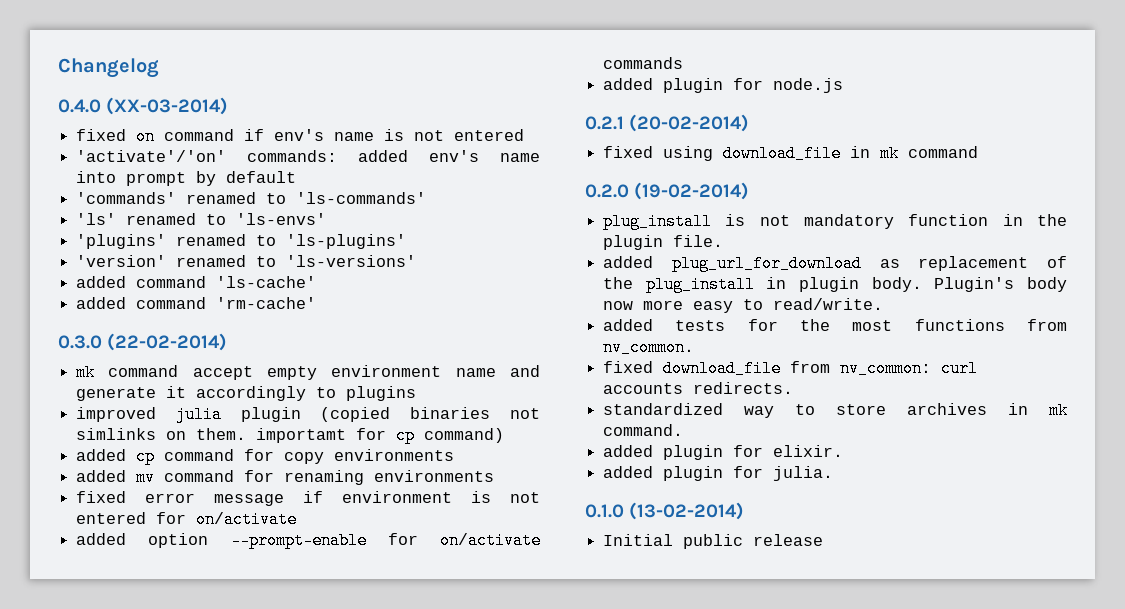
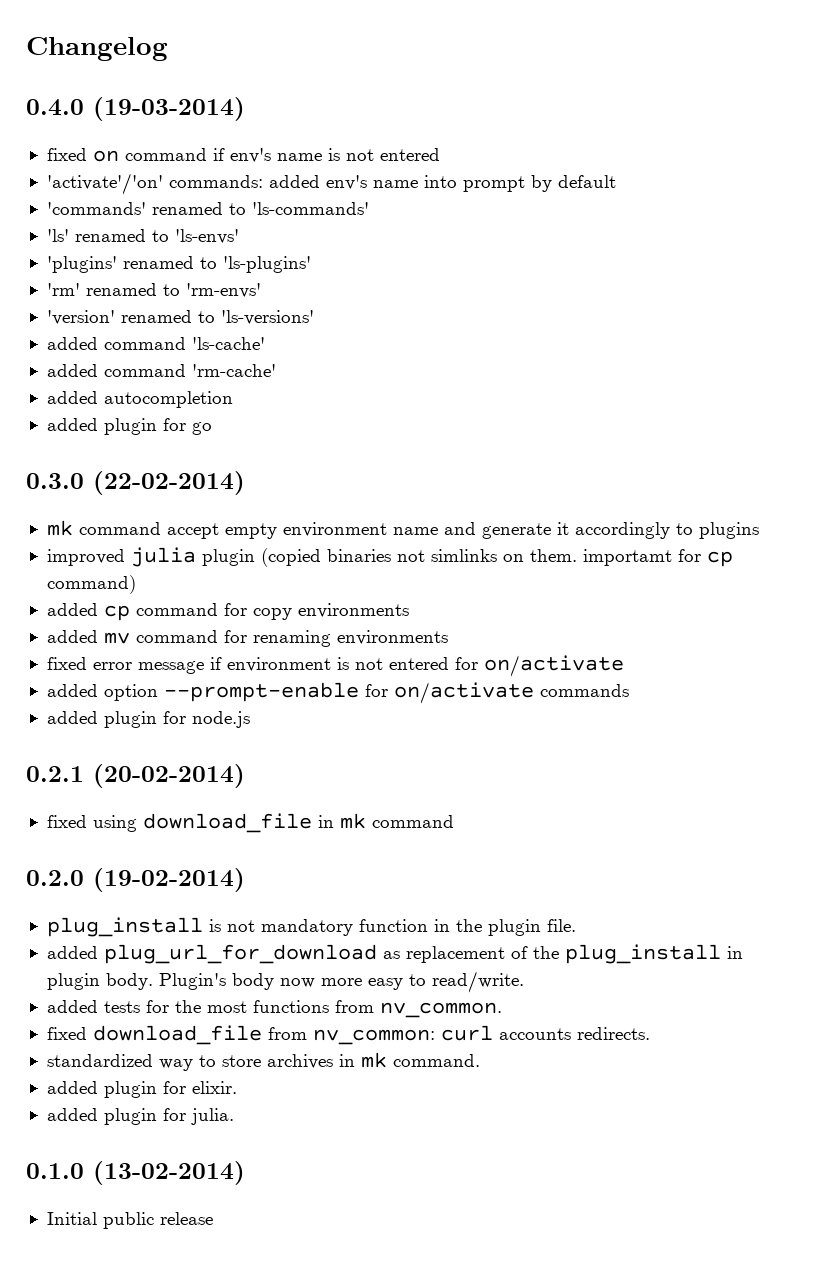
[106,97,229,115] (XX-03-2014) -> [93,97,245,121] (19-03-2014)
(407, 241) none -> [46,283,261,298] // 'rm' renamed to 'rm-envs'
(317, 303) none -> [46,391,233,408] [46,418,212,435] // added autocompletion // added plugin for go

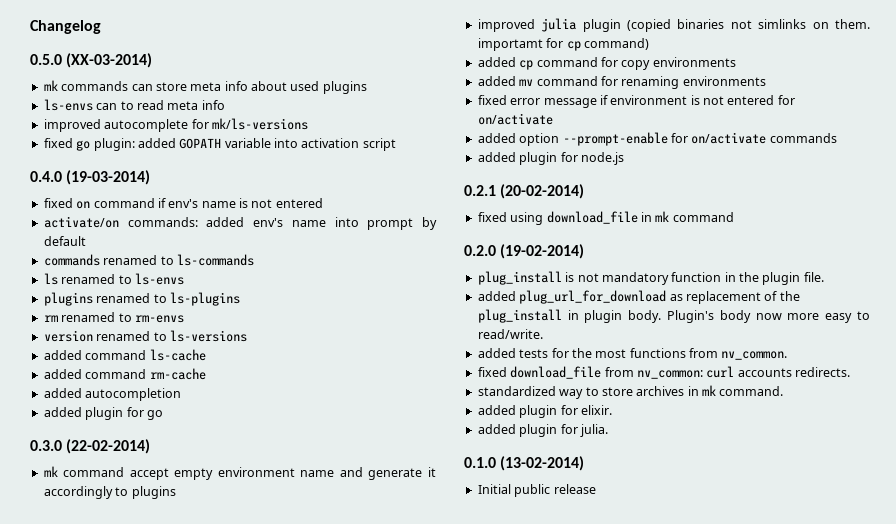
(168, 49) none -> [30,53,153,68] [43,80,367,94] [43,99,225,111] [43,118,308,132] [43,138,396,151] // 0.5.0 (XX-03-2014) // mk commands can store meta info about used plugins // ls-envs can to read meta info // improved autocomplete for mk/ls-versions // fixed go plugin: added GOPATH variable into activation script
[46,173,163,195] 'activate'/'on' -> [43,216,119,228] activate/on
[46,202,369,215] [46,229,239,244] [46,256,311,273] [46,283,261,298] [46,310,314,325] [46,337,265,350] [46,364,276,377] 'commands' renamed to 'ls-commands' // 'ls' renamed to 'ls-envs' // 'plugins' renamed to 'ls-plugins' // 'rm' renamed to 'rm-envs' // 'version' renamed to 'ls-versions' // added command 'ls-cache' // added command 'rm-cache' -> [43,254,254,266] [43,273,184,285] [43,292,240,306] [43,312,184,323] [43,330,247,342] [43,349,206,361] [43,368,206,380] commands renamed to ls-commands // ls renamed to ls-envs // plugins renamed to ls-plugins // rm renamed to rm-envs // version renamed to ls-versions // added command ls-cache // added command rm-cache

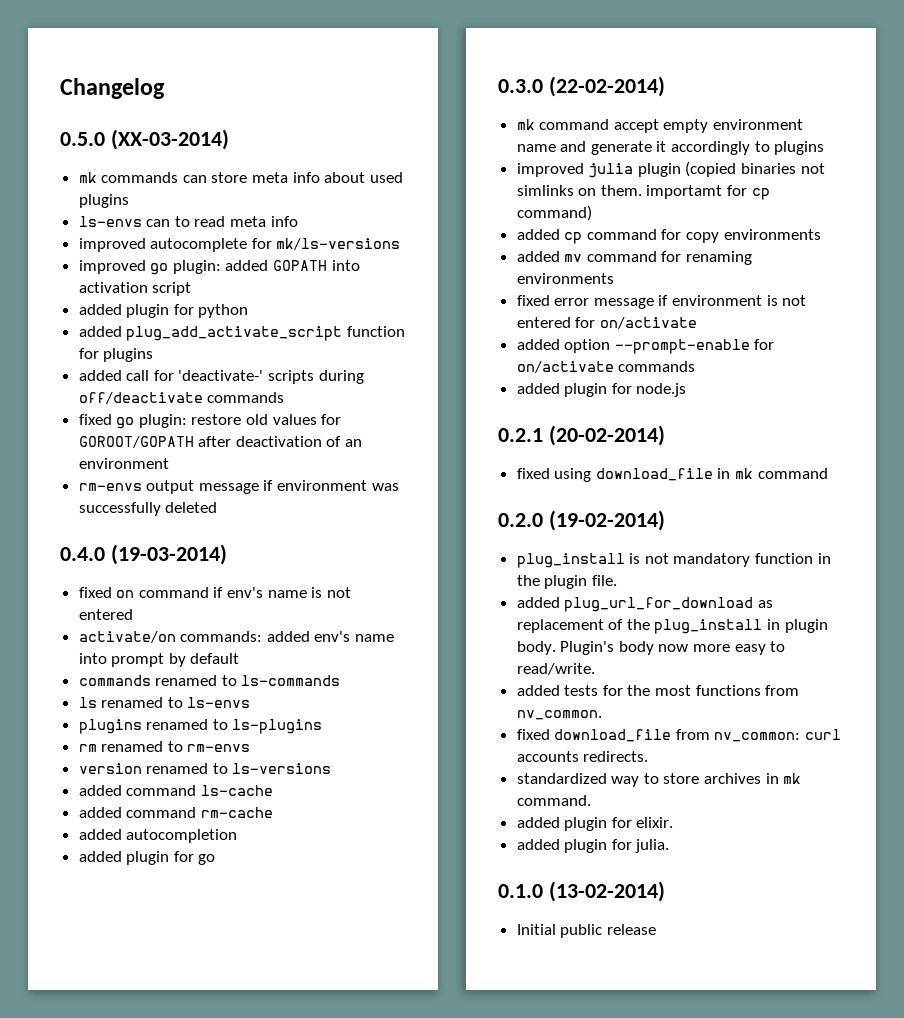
[43,138,73,148] fixed -> [78,260,146,274] improved
[224,138,271,148] variable -> (328, 265) none
(396, 144) none -> [78,304,249,318] [78,326,405,341] [78,348,154,362] [78,370,364,384] [78,392,285,404] [78,414,342,429] [78,436,363,448] [78,458,169,469] [78,480,399,494] [78,502,218,516] // added plugin for python // added plug_add_activate_script function for plugins // added call for 'deactivate-' scripts during off/deactivate commands // fixed go plugin: restore old values for GOROOT/GOPATH after deactivation of an environment // rm-envs output message if environment was successfully deleted

